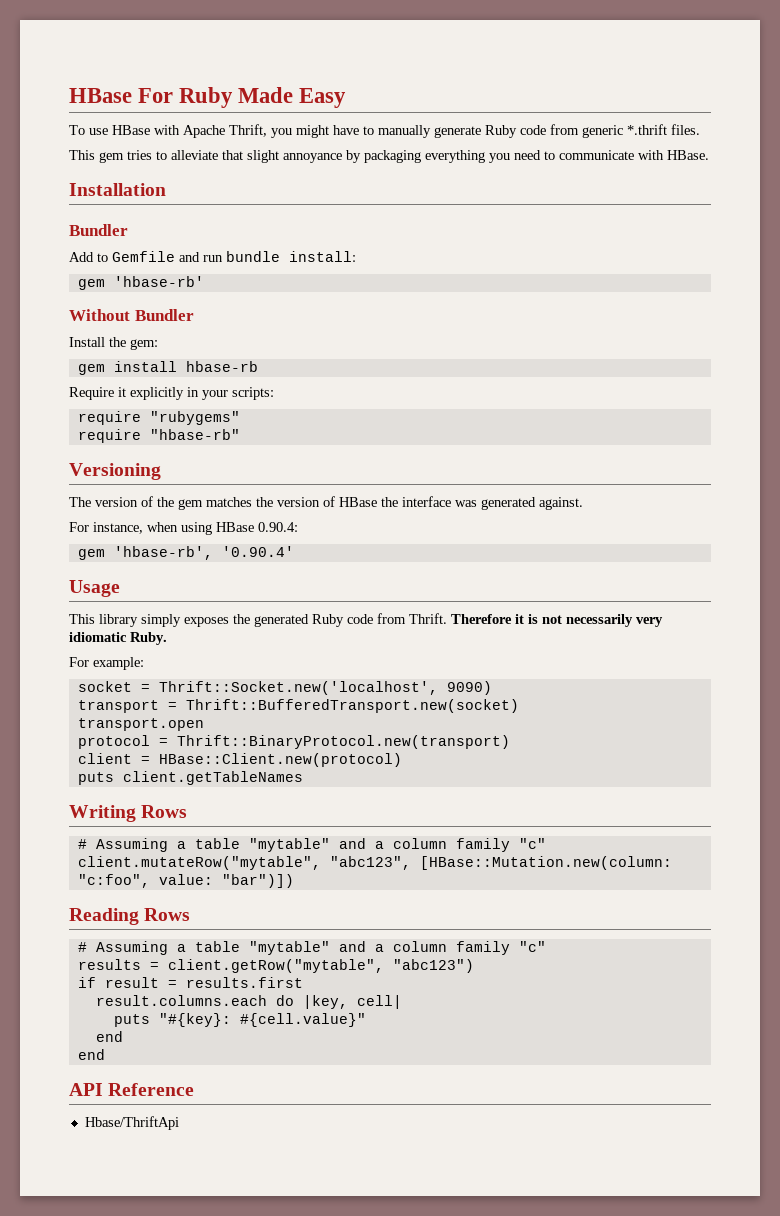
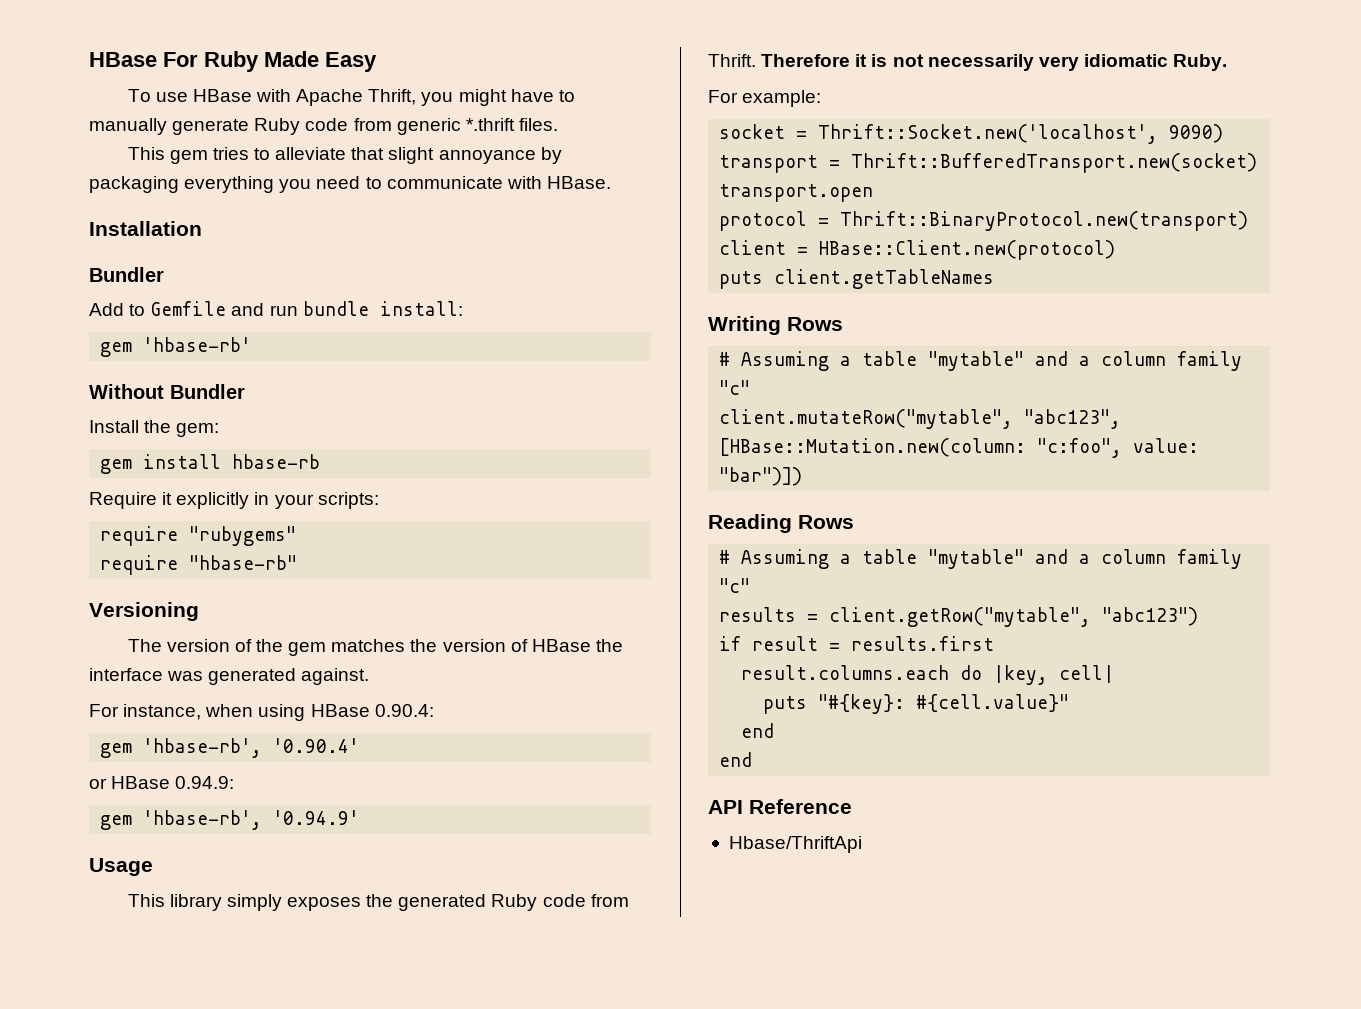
(294, 551) none -> [89,776,235,789] [100,810,360,830] // or HBase 0.94.9: // gem 'hbase-rb', '0.94.9'

